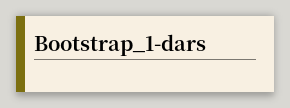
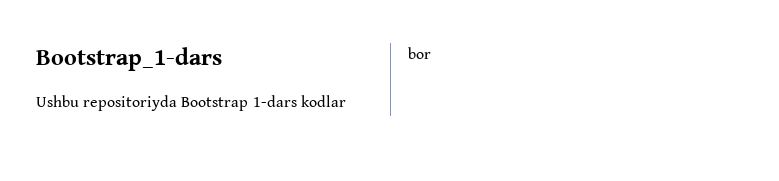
(206, 45) none -> [36,95,346,111] [408,47,431,59] // Ushbu repositoriyda Bootstrap 1-dars kodlar bor

